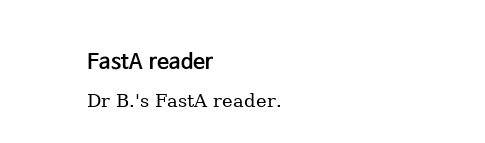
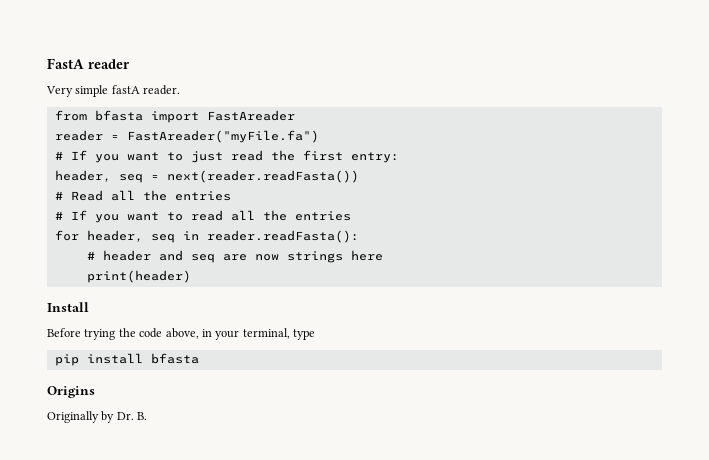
[87,93,282,107] Dr B.'s FastA reader. -> [46,85,181,97] [54,110,295,123] [54,130,319,143] [54,150,399,163] [54,170,359,183] [54,190,231,201] [54,210,351,223] [54,230,359,243] [86,250,383,263] [86,270,191,283] [47,302,89,312] [47,328,315,340] [54,353,199,366] [47,386,95,398] [47,411,148,423] Very simple fastA reader. // from bfasta import FastAreader // reader = FastAreader("myFile.fa") // # If you want to just read the first entry: // header, seq = next(reader.readFasta()) // # Read all the entries // # If you want to read all the entries // for header, seq in reader.readFasta(): // # header and seq are now strings here // print(header) // Install // Before trying the code above, in your terminal, type // pip install bfasta // Origins // Originally by Dr. B.

